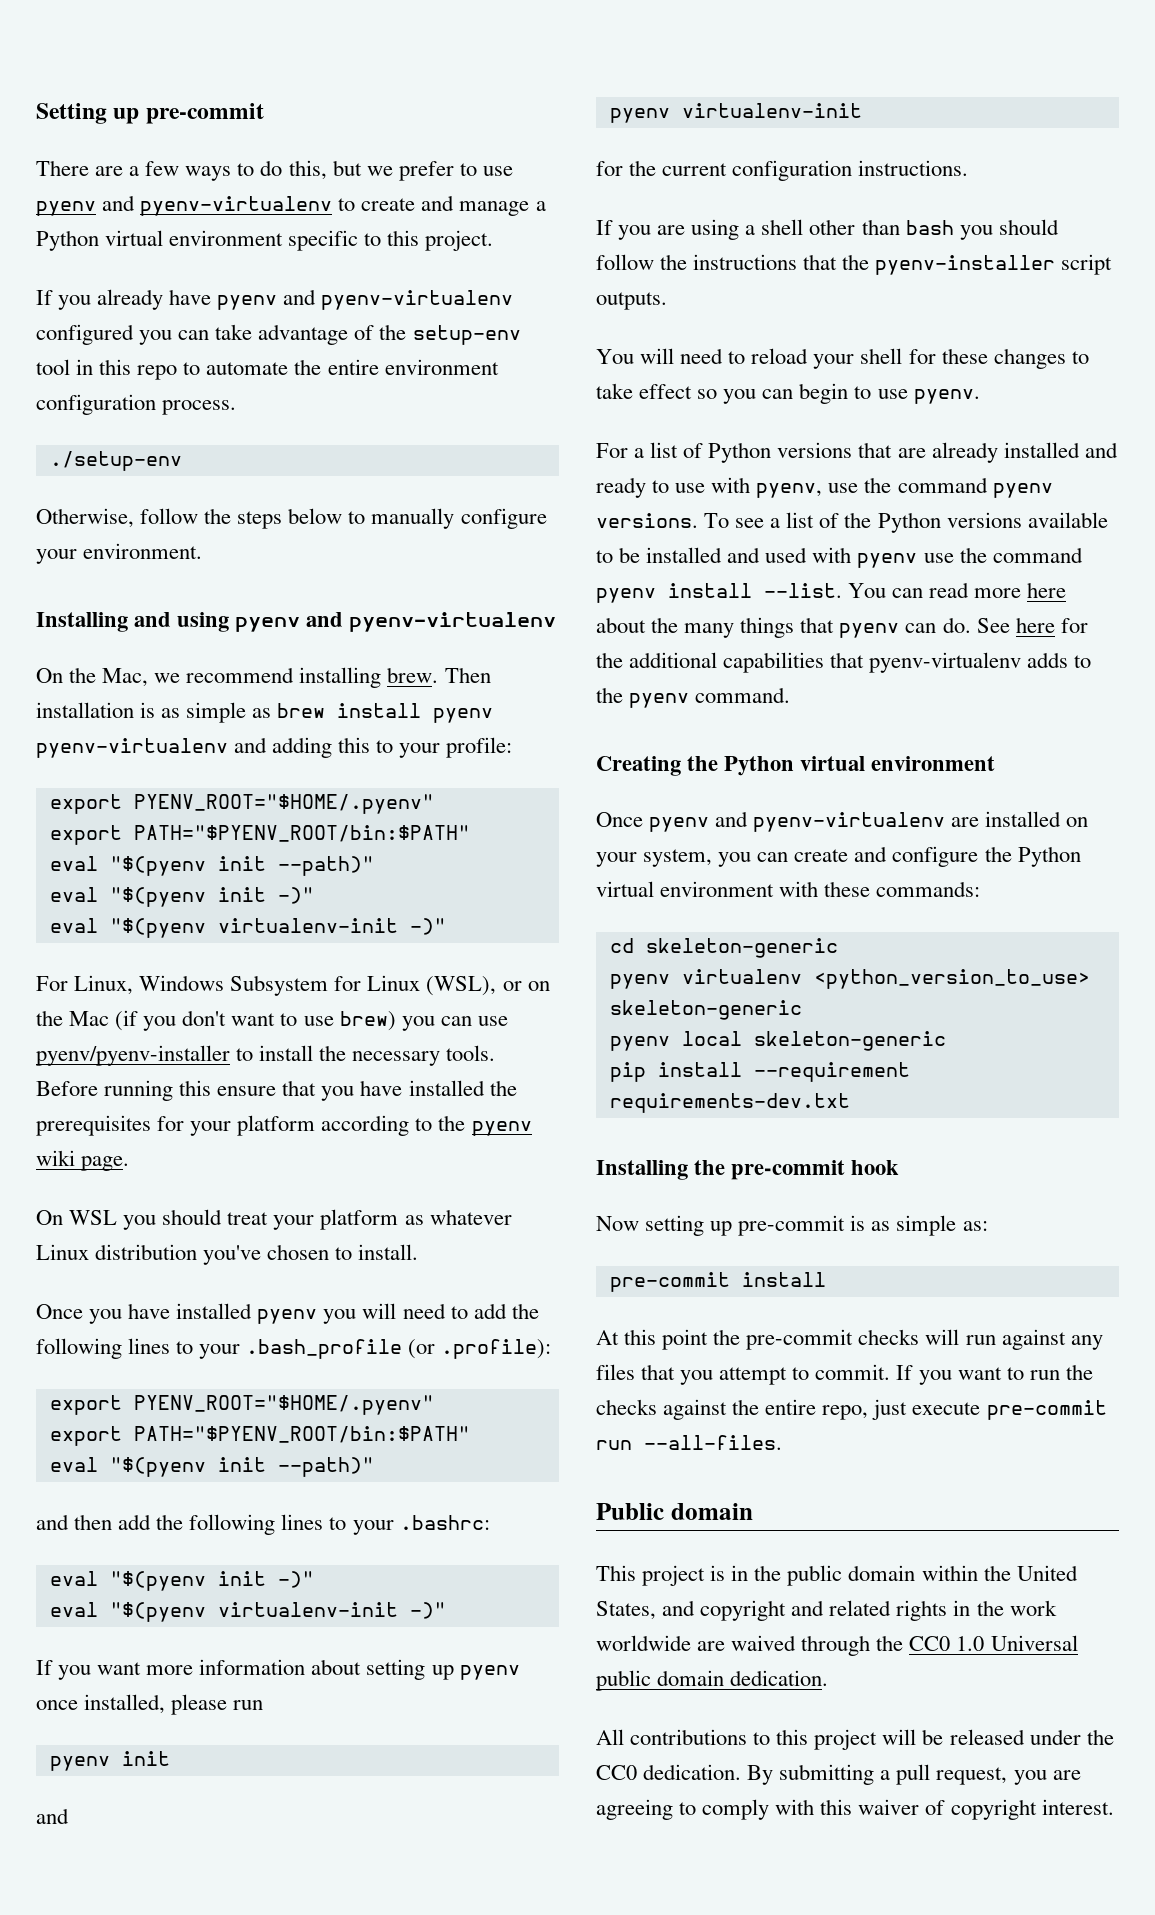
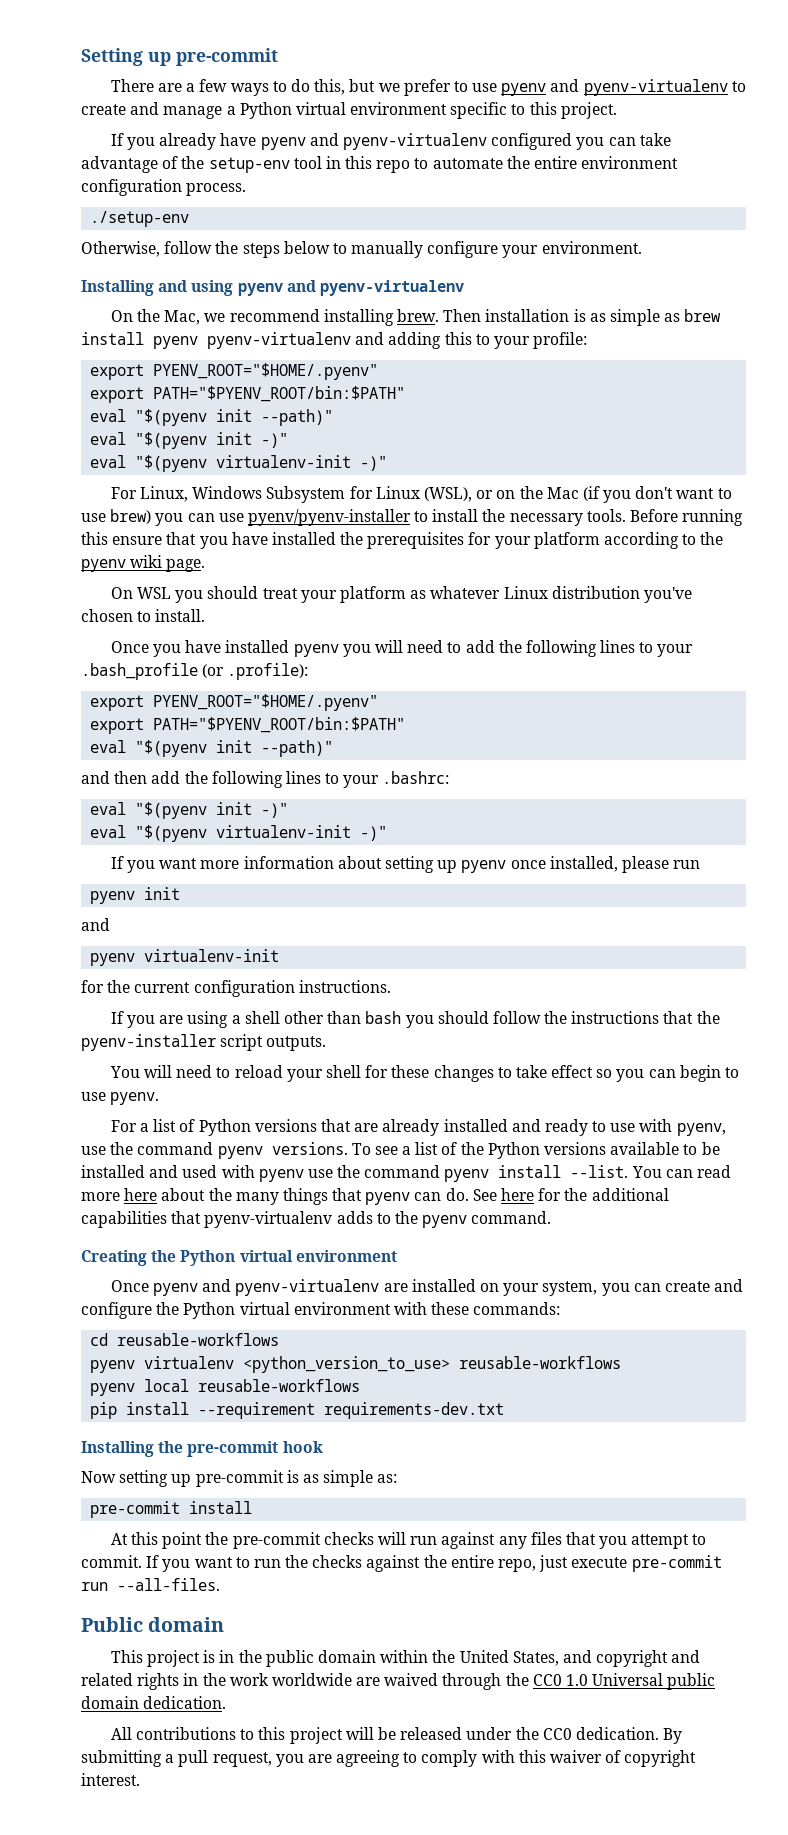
[645,938,838,958] skeleton-generic -> [117,1333,280,1346] reusable-workflows
[609,1000,802,1020] skeleton-generic -> [459,1356,622,1369] reusable-workflows
[753,1031,946,1051] skeleton-generic -> [198,1379,361,1392] reusable-workflows

